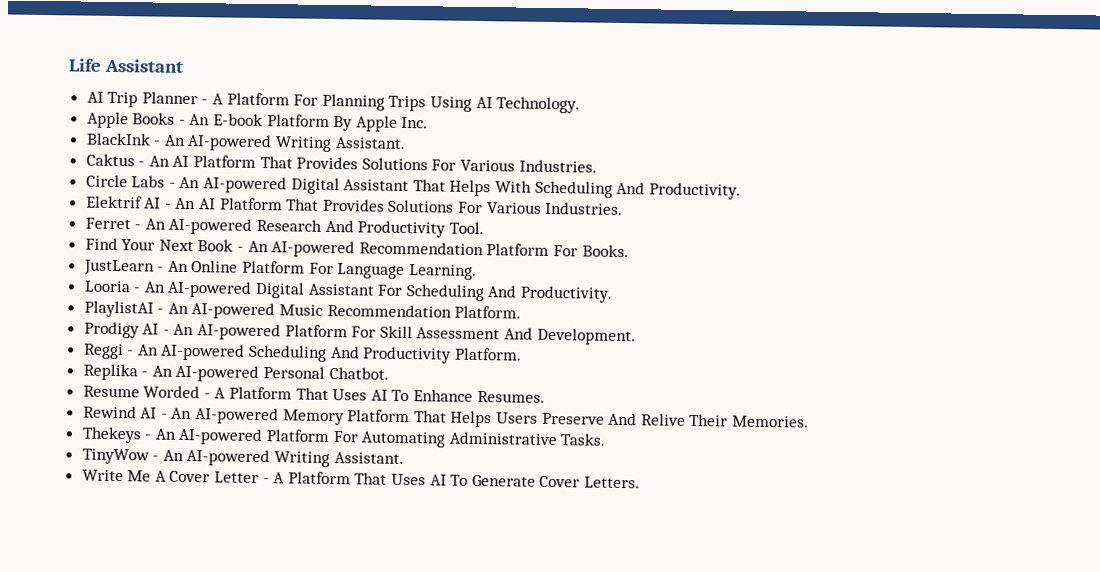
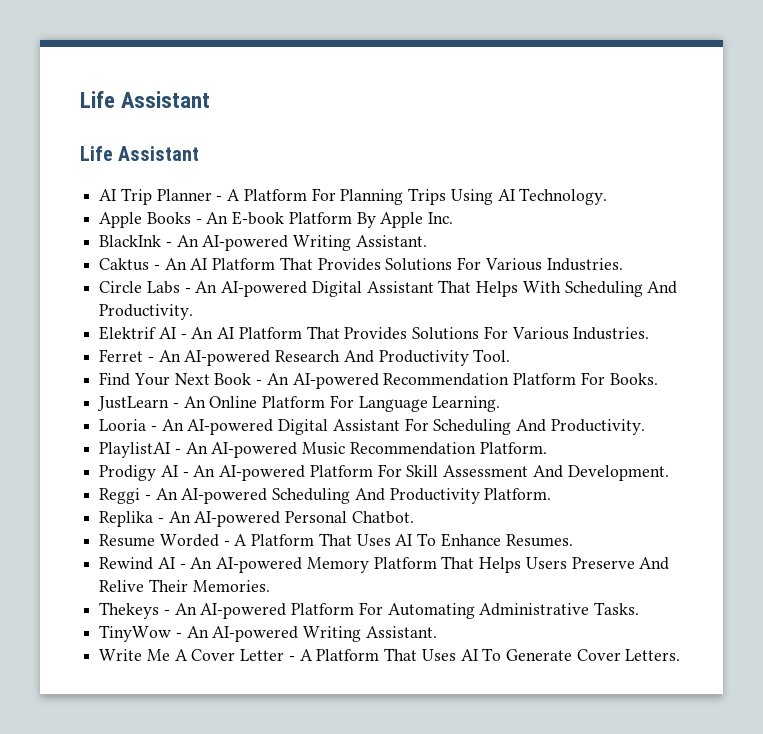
[68,58,185,73] Life Assistant -> [80,91,211,108] [80,146,200,161] Life Assistant // Life Assistant

